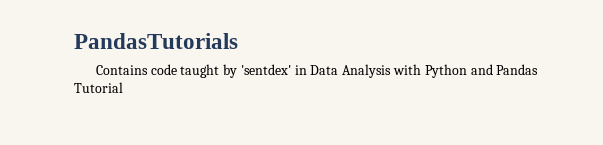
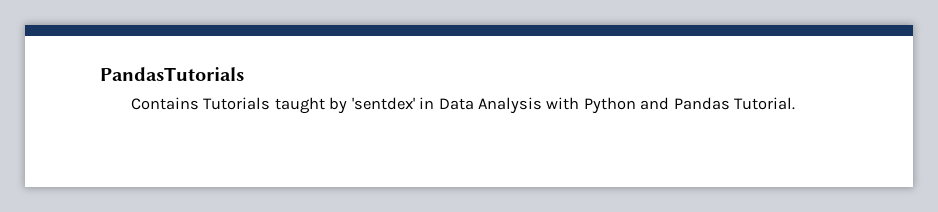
[150,64,177,75] code -> [203,97,271,110] Tutorials
[74,82,123,93] Tutorial -> [734,97,796,110] Tutorial.

